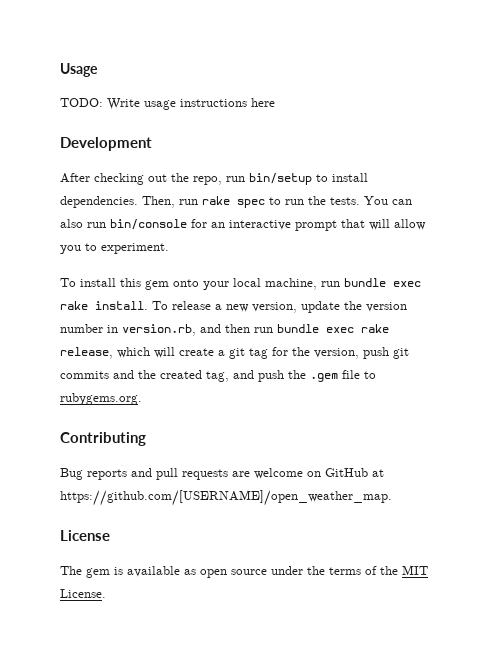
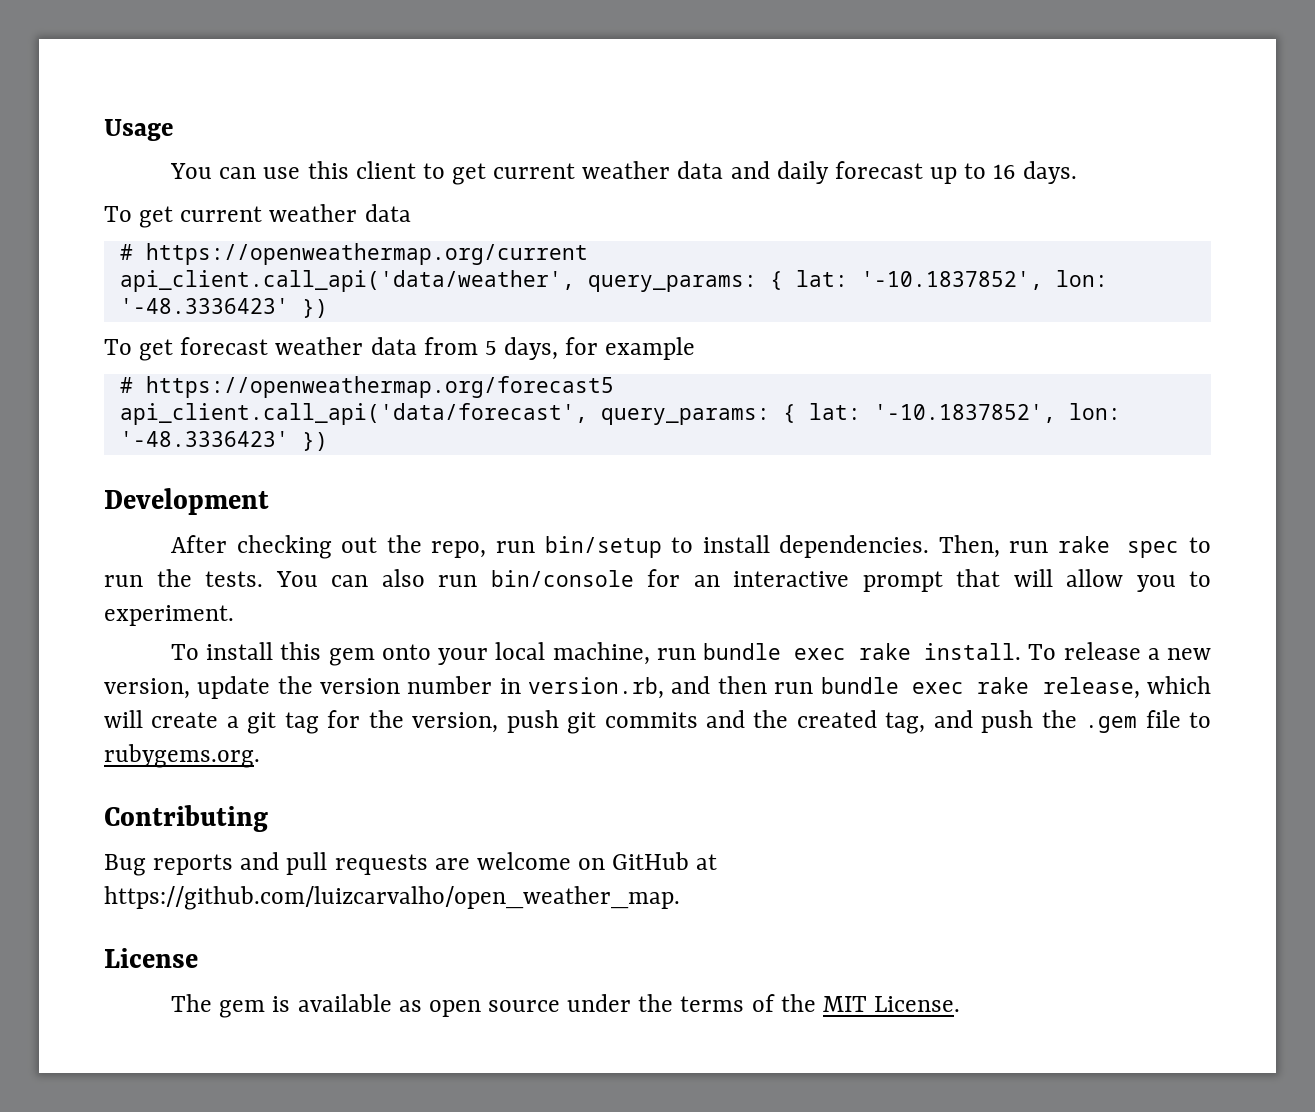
[60,98,275,110] TODO: Write usage instructions here -> [170,161,1077,185] [104,204,411,228] [119,243,588,265] [119,270,1108,292] [119,298,328,318] [104,337,696,361] [119,376,614,398] [119,403,1121,425] [119,431,328,451] You can use this client to get current weather data and daily forecast up to 16 days. // To get current weather data // # https://openweathermap.org/current // api_client.call_api('data/weather', query_params: { lat: '-10.1837852', lon: '-48.3336423' }) // To get forecast weather data from 5 days, for example // # https://openweathermap.org/forecast5 // api_client.call_api('data/forecast', query_params: { lat: '-10.1837852', lon: '-48.3336423' })
[60,490,392,506] https://github.com/[USERNAME]/open_weather_map. -> [104,886,680,910] https://github.com/luizcarvalho/open_weather_map.

